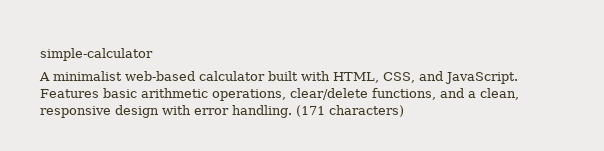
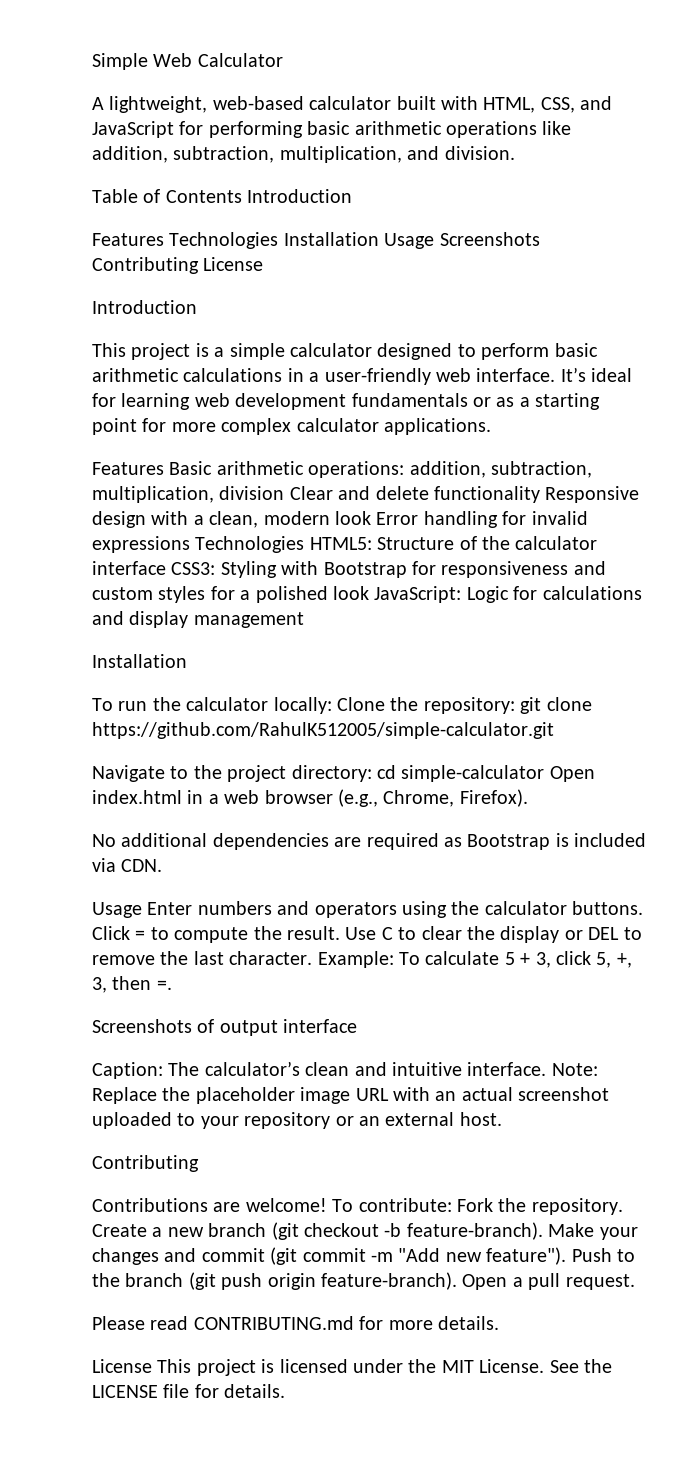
[40,48,153,61] simple-calculator -> [92,53,283,70] Simple Web Calculator
[53,71,122,81] minimalist -> [109,96,208,113] lightweight,
[445,72,518,84] [40,88,519,101] [40,105,404,118] JavaScript. Features basic arithmetic operations, clear/delete functions, and a clean, responsive design with error handling. (171 characters) -> [92,121,572,138] [92,146,515,163] [92,189,353,203] [92,232,540,249] [92,257,264,274] [92,300,197,314] [92,343,598,360] [92,367,633,385] [92,393,601,410] [92,418,491,435] [92,461,592,478] [92,486,640,503] [92,511,588,528] [92,536,598,553] [92,561,606,578] [92,586,642,603] [92,611,304,628] [92,654,187,668] [92,697,592,714] [92,722,554,739] [92,765,595,782] [92,789,528,807] [92,833,647,850] [92,858,163,872] [92,901,644,918] [92,926,642,943] [92,951,632,968] [92,976,172,993] [92,1019,358,1036] [92,1061,598,1079] [92,1087,610,1104] [92,1112,502,1129] [92,1155,199,1172] [92,1198,623,1215] [92,1222,638,1240] [92,1247,635,1265] [92,1272,635,1290] [92,1316,499,1330] [92,1359,612,1376] [92,1384,286,1398] JavaScript for performing basic arithmetic operations like addition, subtraction, multiplication, and division. // Table of Contents Introduction // Features Technologies Installation Usage Screenshots Contributing License // Introduction // This project is a simple calculator designed to perform basic arithmetic calculations in a user-friendly web interface. It’s ideal for learning web development fundamentals or as a starting point for more complex calculator applications. // Features Basic arithmetic operations: addition, subtraction, multiplication, division Clear and delete functionality Responsive design with a clean, modern look Error handling for invalid expressions Technologies HTML5: Structure of the calculator interface CSS3: Styling with Bootstrap for responsiveness and custom styles for a polished look JavaScript: Logic for calculations and display management // Installation // To run the calculator locally: Clone the repository: git clone https://github.com/RahulK512005/simple-calculator.git // Navigate to the project directory: cd simple-calculator Open index.html in a web browser (e.g., Chrome, Firefox). // No additional dependencies are required as Bootstrap is included via CDN. // Usage Enter numbers and operators using the calculator buttons. Click = to compute the result. Use C to clear the display or DEL to remove the last character. Example: To calculate 5 + 3, click 5, +, 3, then =. // Screenshots of output interface // Caption: The calculator’s clean and intuitive interface. Note: Replace the placeholder image URL with an actual screenshot uploaded to your repository or an external host. // Contributing // Contributions are welcome! To contribute: Fork the repository. Create a new branch (git checkout -b feature-branch). Make your changes and commit (git commit -m "Add new feature"). Push to the branch (git push origin feature-branch). Open a pull request. // Please read CONTRIBUTING.md for more details. // License This project is licensed under the MIT License. See the LICENSE file for details.

